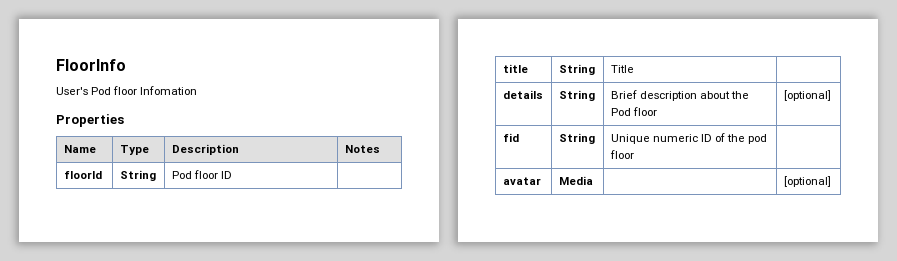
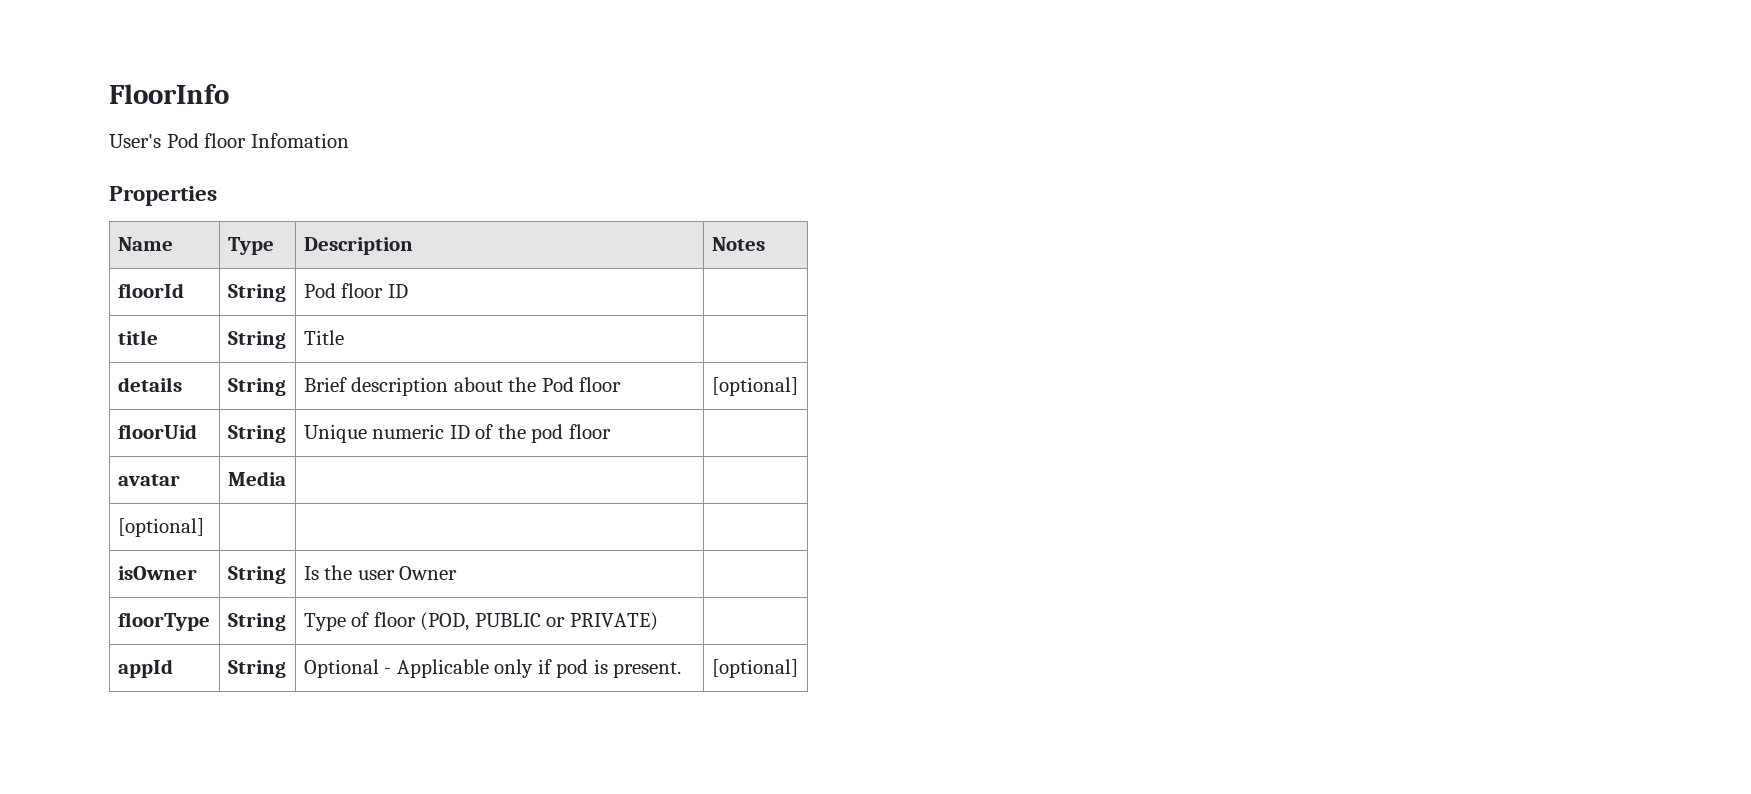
[502,133,519,142] fid -> [117,424,197,439] floorUid
[783,176,831,187] [optional] -> [117,518,204,537] [117,566,197,580] [227,566,286,584] [303,565,458,580] [117,612,210,631] [227,613,286,631] [303,612,658,631] [117,659,173,678] [227,660,286,678] [303,659,682,678] [711,659,798,678] // [optional] | | | // isOwner | String | Is the user Owner | // floorType | String | Type of floor (POD, PUBLIC or PRIVATE) | // appId | String | Optional - Applicable only if pod is present. | [optional]

